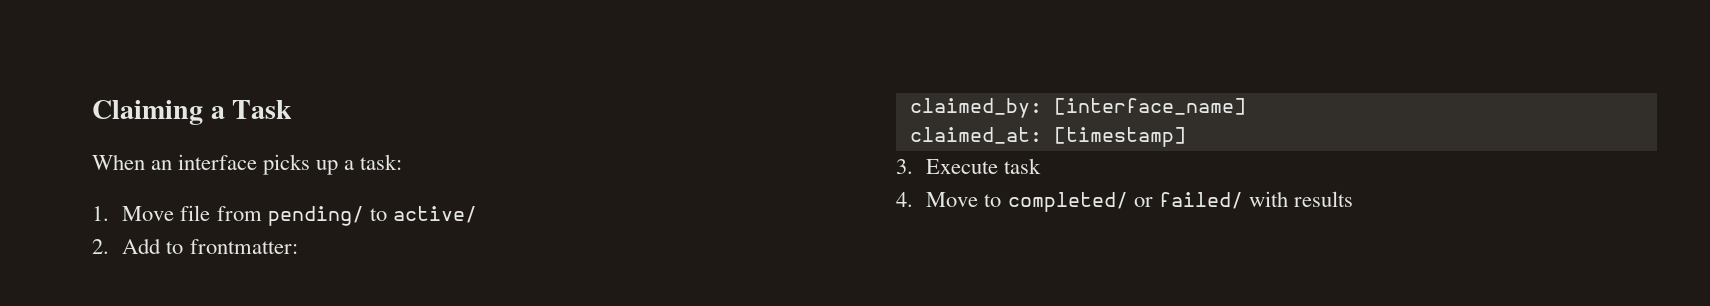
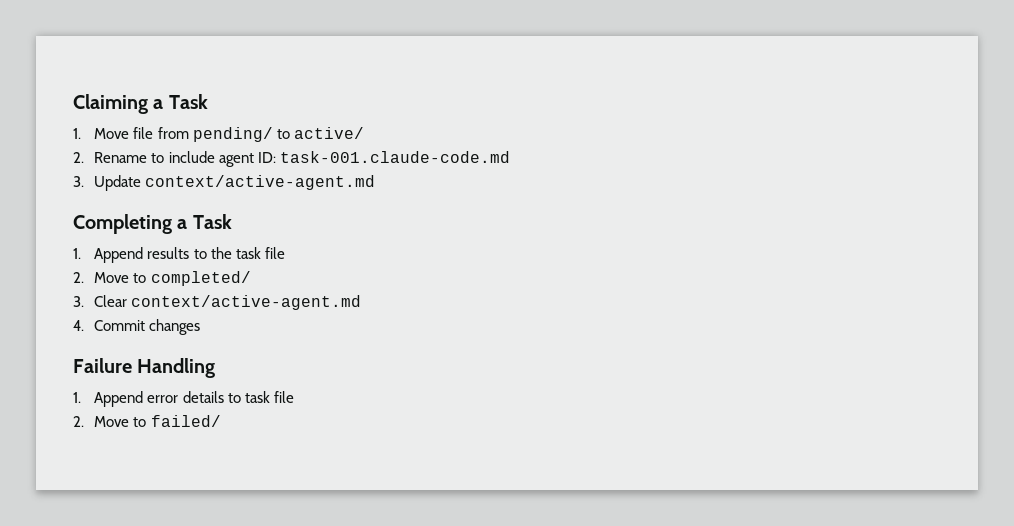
[92,154,403,175] // When an interface picks up a task: -> (208, 101) none
[122,238,298,254] [909,98,1246,118] [909,127,1186,147] [896,158,1042,174] [896,192,913,207] Add to frontmatter: // claimed_by: [interface_name] // claimed_at: [timestamp] // 3. Execute task // 4. -> [94,151,510,167] [73,175,376,191] [73,214,232,234] [73,247,285,263] [73,272,84,283] Rename to include agent ID: task-001.claude-code.md // 3. Update context/active-agent.md // Completing a Task // 1. Append results to the task file // 2.
[1133,191,1353,209] or failed/ with results -> [73,295,362,310] [73,319,201,335] [73,358,216,378] [73,391,294,407] [73,415,221,427] // 3. Clear context/active-agent.md // 4. Commit changes // Failure Handling // 1. Append error details to task file // 2. Move to failed/

